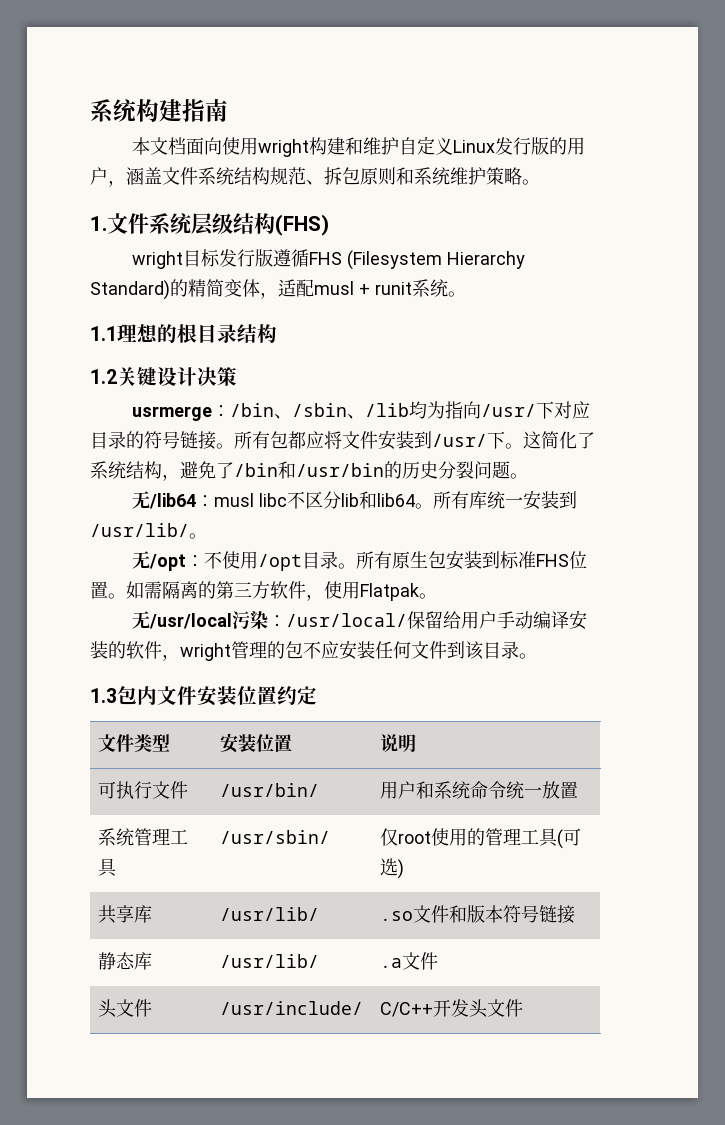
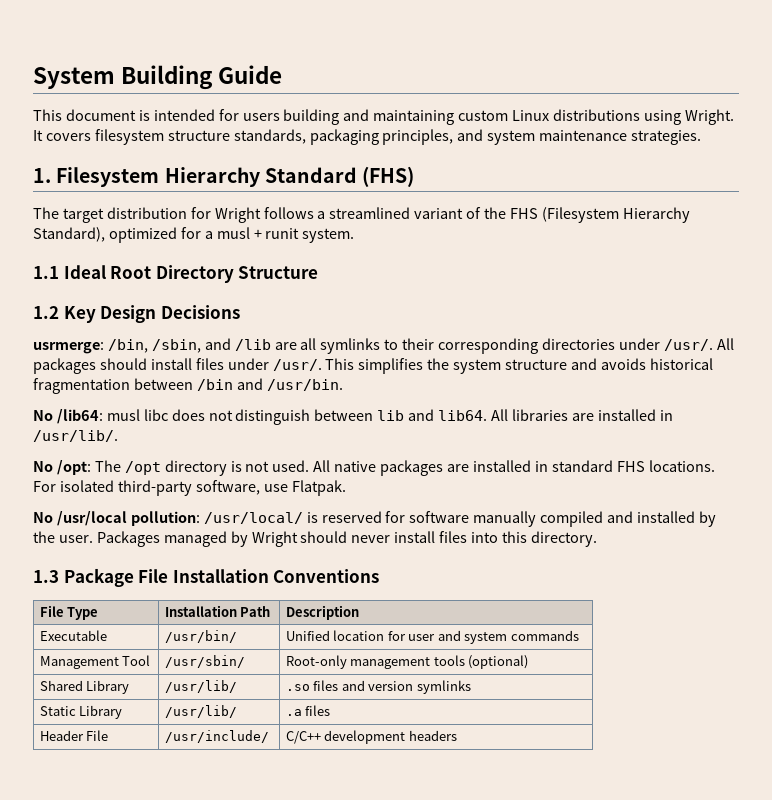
[90,99,228,123] [132,136,586,157] [90,167,540,187] [90,213,329,236] [132,249,525,270] [90,279,314,300] 系统构建指南 // 本文档面向使用wright构建和维护自定义Linux发行版的用户，涵盖文件系统结构规范、拆包原则和系统维护策略。 // 1.文件系统层级结构(FHS) // wright目标发行版遵循FHS (Filesystem Hierarchy Standard)的精简变体，适配 -> [33,65,283,90] [33,109,734,125] [33,129,702,145] [33,166,415,187] [33,207,690,223] [33,227,213,243] System Building Guide // This document is intended for users building and maintaining custom Linux distributions using Wright. It covers filesystem structure standards, packaging principles, and system maintenance strategies. // 1. Filesystem Hierarchy Standard (FHS) // The target distribution for Wright follows a streamlined variant of the FHS (Filesystem Hierarchy Standard), optimized for a
[411,279,466,297] 系统。 -> [302,228,355,243] system.
[117,324,277,343] [90,367,237,386] [132,401,591,421] [90,430,595,450] [90,461,528,481] [132,490,578,510] [90,523,207,539] [132,550,588,571] [90,581,437,601] [132,610,588,630] [90,640,537,661] [90,686,317,706] [97,734,170,752] [219,733,292,753] [379,734,416,752] [97,781,188,799] [219,783,319,797] [379,781,578,799] [97,828,188,846] [97,858,117,877] [219,830,330,844] [379,828,581,849] [379,858,404,879] [97,905,152,924] [219,907,319,921] [379,905,575,924] [97,952,152,970] 理想的根目录结构 // 1.2关键设计决策 // usrmerge：/bin、/sbin、/lib均为指向/usr/下对应目录的符号链接。所有包都应将文件安装到/usr/下。这简化了系统结构，避免了/bin和/usr/bin的历史分裂问题。 // 无/lib64：musl libc不区分lib和lib64。所有库统一安装到/usr/lib/。 // 无/opt：不使用/opt目录。所有原生包安装到标准FHS位置。如需隔离的第三方软件，使用Flatpak。 // 无/usr/local污染：/usr/local/保留给用户手动编译安装的软件，wright管理的包不应安装任何文件到该目录。 // 1.3包内文件安装位置约定 // 文件类型 | 安装位置 | 说明 // 可执行文件 | /usr/bin/ | 用户和系统命令统一放置 // 系统管理工具 | /usr/sbin/ | 仅root使用的管理工具(可选) // 共享库 | /usr/lib/ | .so文件和版本符号链接 // 静态库 -> [63,265,319,283] [33,305,240,323] [33,338,734,354] [33,358,713,374] [33,378,343,394] [33,409,673,425] [33,430,118,442] [33,460,715,476] [33,480,346,496] [33,511,716,527] [33,531,597,547] [33,568,380,587] [39,605,99,620] [164,605,271,617] [285,605,359,620] [39,630,107,641] [164,630,237,643] [285,630,579,644] [39,655,151,669] [164,655,245,668] [285,655,529,669] [39,680,130,694] [164,680,237,693] [285,680,471,694] [39,705,123,719] Ideal Root Directory Structure // 1.2 Key Design Decisions // usrmerge: /bin, /sbin, and /lib are all symlinks to their corresponding directories under /usr/. All packages should install files under /usr/. This simplifies the system structure and avoids historical fragmentation between /bin and /usr/bin. // No /lib64: musl libc does not distinguish between lib and lib64. All libraries are installed in /usr/lib/. // No /opt: The /opt directory is not used. All native packages are installed in standard FHS locations. For isolated third-party software, use Flatpak. // No /usr/local pollution: /usr/local/ is reserved for software manually compiled and installed by the user. Packages managed by Wright should never install files into this directory. // 1.3 Package File Installation Conventions // File Type | Installation Path | Description // Executable | /usr/bin/ | Unified location for user and system commands // Management Tool | /usr/sbin/ | Root-only management tools (optional) // Shared Library | /usr/lib/ | .so files and version symlinks // Static Library
[401,952,438,970] [97,999,152,1018] 文件 // 头文件 -> [305,705,331,716] [39,730,109,741] files // Header File
[432,999,523,1018] 开发头文件 -> [324,730,457,744] development headers

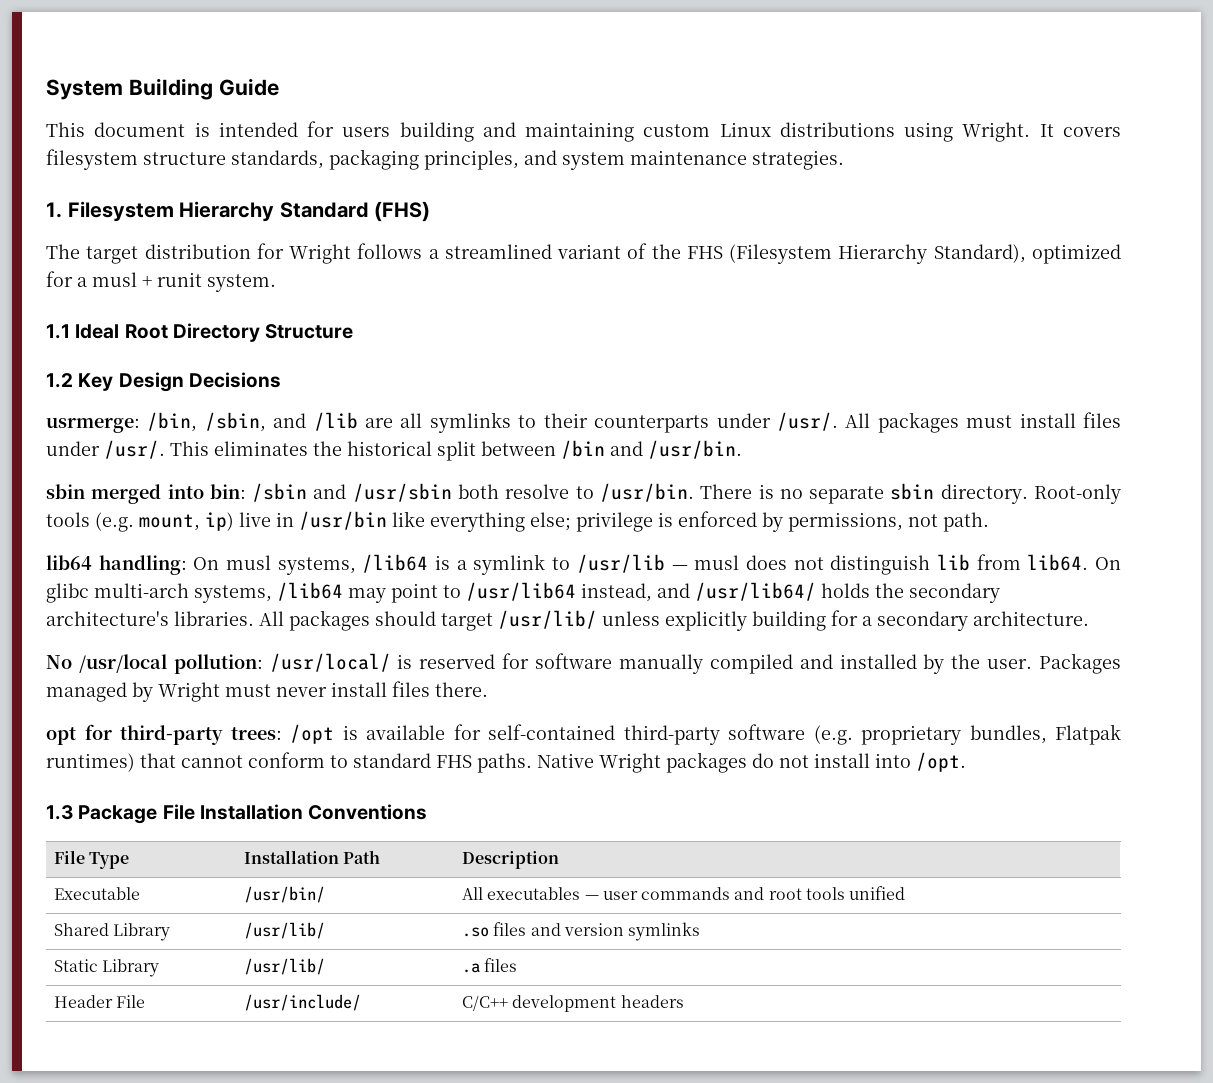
[438,338,616,354] corresponding directories -> [594,415,710,433] counterparts
[99,358,147,370] should -> [966,415,1013,428] must
[358,358,713,374] [33,378,343,394] [33,409,673,425] [33,430,118,442] [33,460,715,476] [33,480,346,496] simplifies the system structure and avoids historical fragmentation between /bin and /usr/bin. // No /lib64: musl libc does not distinguish between lib and lib64. All libraries are installed in /usr/lib/. // No /opt: The /opt directory is not used. All native packages are installed in standard FHS locations. For isolated third-party software, use Flatpak. -> [214,440,742,461] [46,483,1121,504] [46,511,989,532] [46,554,1122,575] [46,582,1000,603] [46,610,1089,631] eliminates the historical split between /bin and /usr/bin. // sbin merged into bin: /sbin and /usr/sbin both resolve to /usr/bin. There is no separate sbin directory. Root-only tools (e.g. mount, ip) live in /usr/bin like everything else; privilege is enforced by permissions, not path. // lib64 handling: On musl systems, /lib64 is a symlink to /usr/lib — musl does not distinguish lib from lib64. On glibc multi-arch systems, /lib64 may point to /usr/lib64 instead, and /usr/lib64/ holds the secondary architecture's libraries. All packages should target /usr/lib/ unless explicitly building for a secondary architecture.
[300,531,348,543] should -> [225,684,271,697] must
[471,531,597,547] into this directory. -> [435,682,488,697] [46,724,1121,745] [46,752,966,773] there. // opt for third-party trees: /opt is available for self-contained third-party software (e.g. proprietary bundles, Flatpak runtimes) that cannot conform to standard FHS paths. Native Wright packages do not install into /opt.
[285,630,579,644] [39,655,151,669] [164,655,245,668] [285,655,529,669] Unified location for user and system commands // Management Tool | /usr/sbin/ | Root-only management tools (optional) -> [461,886,906,900] All executables — user commands and root tools unified

